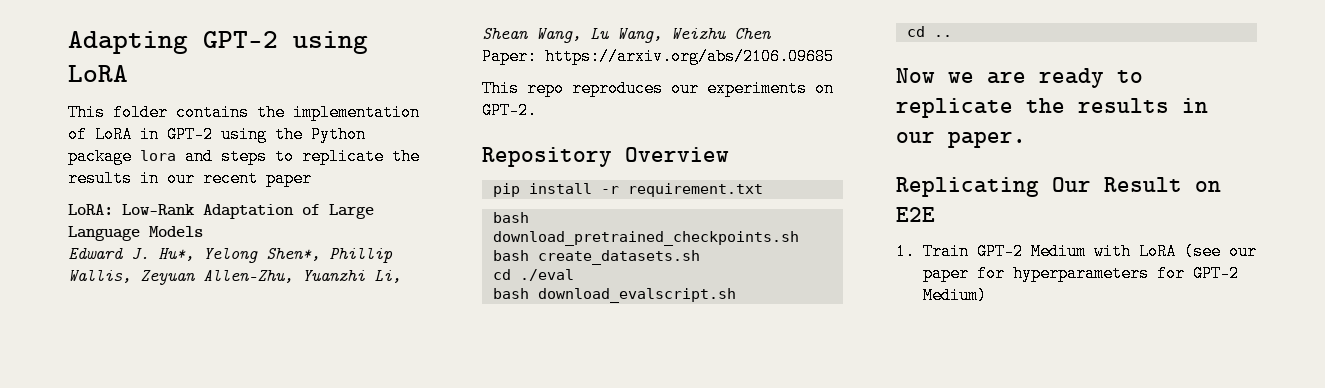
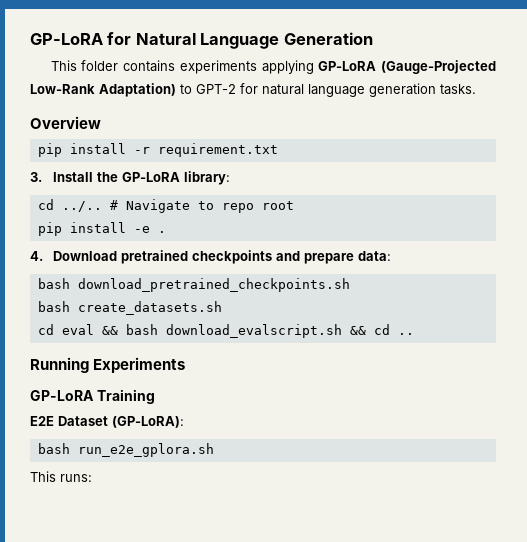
[68,31,368,54] [68,65,128,82] [68,104,420,121] [68,126,366,143] [68,148,420,165] [68,170,312,187] [68,204,374,219] [68,226,203,241] [68,247,393,263] [68,269,401,285] [482,28,771,43] [482,48,834,65] [482,80,834,97] [482,102,537,119] [482,147,612,167] Adapting GPT-2 using LoRA // This folder contains the implementation of LoRA in GPT-2 using the Python package lora and steps to replicate the results in our recent paper // LoRA: Low-Rank Adaptation of Large Language Models // Edward J. Hu*, Yelong Shen*, Phillip Wallis, Zeyuan Allen-Zhu, Yuanzhi Li, Shean Wang, Lu Wang, Weizhu Chen // Paper: https://arxiv.org/abs/2106.09685 // This repo reproduces our experiments on GPT-2. // Repository -> [30,32,373,49] [50,60,496,74] [30,83,476,97] GP-LoRA for Natural Language Generation // This folder contains experiments applying GP-LoRA (Gauge-Projected Low-Rank Adaptation) to GPT-2 for natural language generation tasks. //
(763, 190) none -> [30,171,231,185] [37,199,294,213] [37,222,166,236] [30,250,392,264] // 3. Install the GP-LoRA library: // cd ../.. # Navigate to repo root // pip install -e . // 4. Download pretrained checkpoints and prepare data:
[519,269,574,281] ./eval // -> [61,324,118,335] eval &&
(736, 295) // -> [349,326,366,335] &&
[896,68,1143,88] [896,98,1208,118] [896,131,1026,148] [896,177,1221,197] [896,207,935,222] [896,243,1257,260] [923,265,1239,282] [923,287,987,304] Now we are ready to replicate the results in our paper. // Replicating Our Result on E2E // 1. Train GPT-2 Medium with LoRA (see our paper for hyperparameters for GPT-2 Medium) -> [30,357,186,373] [30,389,155,404] [30,416,184,428] [37,443,214,457] [30,471,92,482] Running Experiments // GP-LoRA Training // E2E Dataset (GP-LoRA): // bash run_e2e_gplora.sh // This runs:

